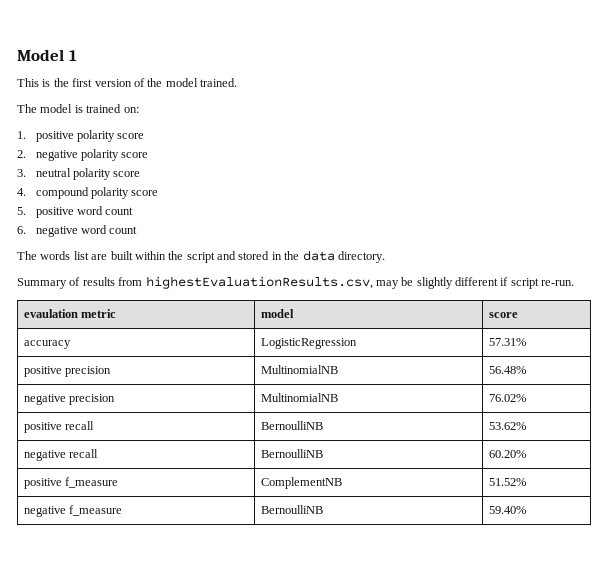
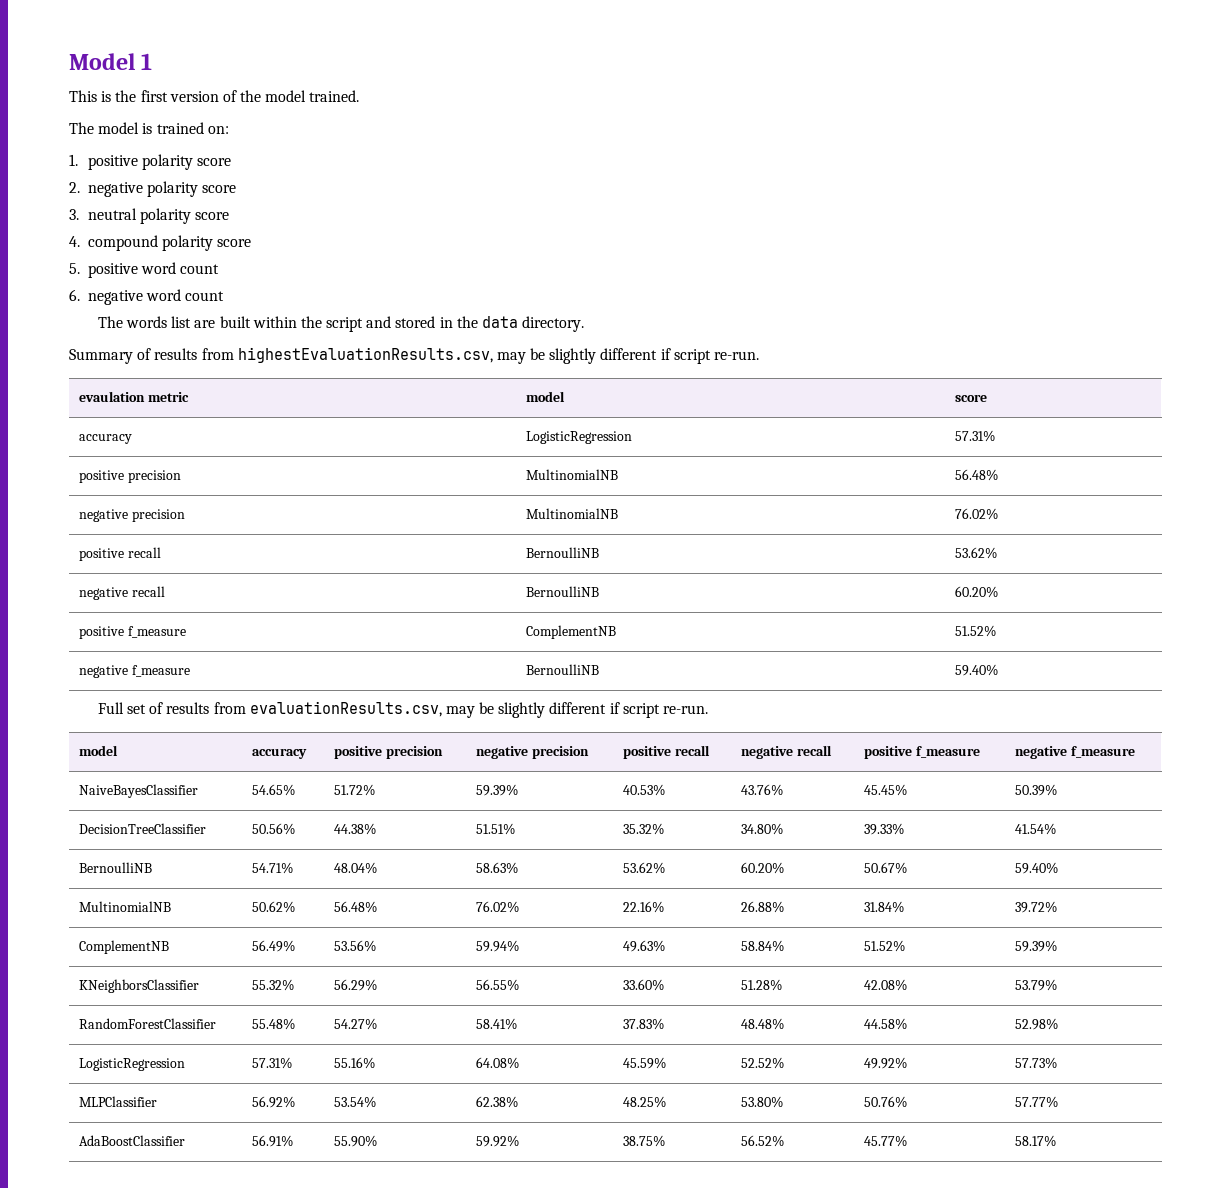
(526, 510) none -> [97,701,708,718] [79,745,119,756] [252,748,308,759] [334,746,443,759] [476,746,589,759] [623,745,710,759] [741,745,832,759] [864,746,980,759] [1015,746,1135,759] [79,784,199,798] [252,784,296,796] [334,784,376,796] [476,784,519,796] [623,784,666,796] [741,784,784,796] [864,784,908,796] [1015,784,1058,796] [79,823,207,834] [252,823,296,835] [334,823,377,835] [476,823,516,835] [623,823,665,835] [741,823,784,835] [864,823,905,835] [1015,823,1057,835] [79,862,153,873] [252,862,294,874] [334,862,378,874] [476,862,519,874] [623,862,666,874] [741,862,785,874] [864,862,908,874] [1015,862,1059,874] [79,901,172,912] [252,901,296,913] [334,901,378,913] [476,901,520,913] [623,901,665,913] [741,901,785,913] [864,901,905,913] [1015,901,1058,913] [79,940,170,954] [252,940,296,952] [334,940,377,952] [476,940,520,952] [623,940,666,952] [741,940,785,952] [864,940,906,952] [1015,940,1058,952] [79,979,200,993] [252,979,295,991] [334,979,378,991] [476,979,520,991] [623,979,665,991] [741,979,783,991] [864,979,908,991] [1015,979,1058,991] [79,1018,217,1029] [252,1018,296,1030] [334,1018,378,1030] [476,1018,518,1030] [623,1018,665,1030] [741,1018,785,1030] [864,1018,908,1030] [1015,1018,1059,1030] [79,1058,186,1071] [252,1057,293,1069] [334,1057,376,1069] [476,1057,520,1069] [623,1057,667,1069] [741,1057,785,1069] [864,1057,908,1069] [1015,1057,1058,1069] [79,1096,158,1107] [252,1096,296,1108] [334,1096,377,1108] [476,1096,519,1108] [623,1096,667,1108] [741,1096,784,1108] [864,1096,908,1108] [1015,1096,1059,1108] [79,1135,186,1146] [252,1135,294,1147] [334,1135,378,1147] [476,1135,520,1147] [623,1135,666,1147] [741,1135,785,1147] [864,1135,908,1147] [1015,1135,1057,1147] // Full set of results from evaluationResults.csv, may be slightly different if script re-run. // model | accuracy | positive precision | negative precision | positive recall | negative recall | positive f_measure | negative f_measure // NaiveBayesClassifier | 54.65% | 51.72% | 59.39% | 40.53% | 43.76% | 45.45% | 50.39% // DecisionTreeClassifier | 50.56% | 44.38% | 51.51% | 35.32% | 34.80% | 39.33% | 41.54% // BernoulliNB | 54.71% | 48.04% | 58.63% | 53.62% | 60.20% | 50.67% | 59.40% // MultinomialNB | 50.62% | 56.48% | 76.02% | 22.16% | 26.88% | 31.84% | 39.72% // ComplementNB | 56.49% | 53.56% | 59.94% | 49.63% | 58.84% | 51.52% | 59.39% // KNeighborsClassifier | 55.32% | 56.29% | 56.55% | 33.60% | 51.28% | 42.08% | 53.79% // RandomForestClassifier | 55.48% | 54.27% | 58.41% | 37.83% | 48.48% | 44.58% | 52.98% // LogisticRegression | 57.31% | 55.16% | 64.08% | 45.59% | 52.52% | 49.92% | 57.73% // MLPClassifier | 56.92% | 53.54% | 62.38% | 48.25% | 53.80% | 50.76% | 57.77% // AdaBoostClassifier | 56.91% | 55.90% | 59.92% | 38.75% | 56.52% | 45.77% | 58.17%

